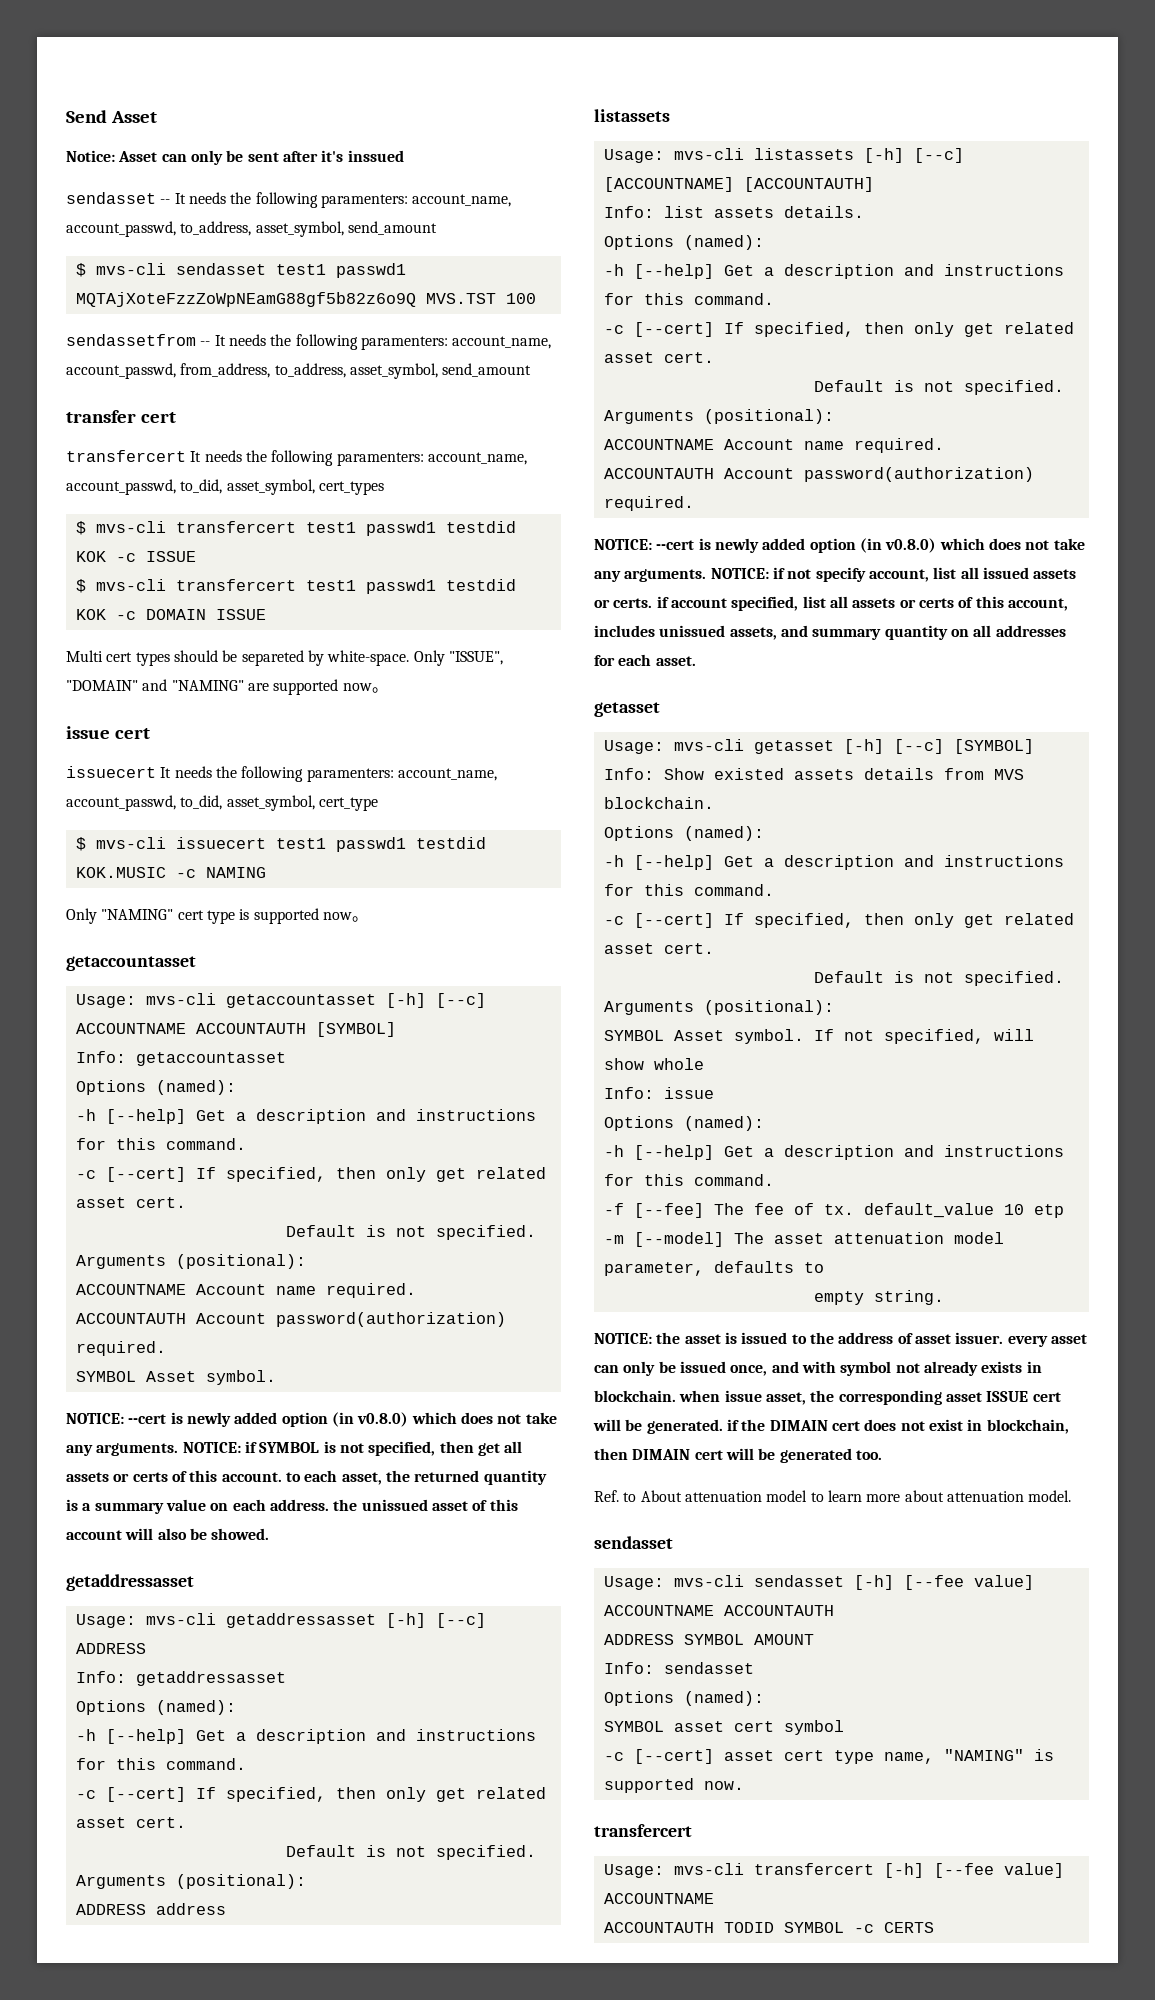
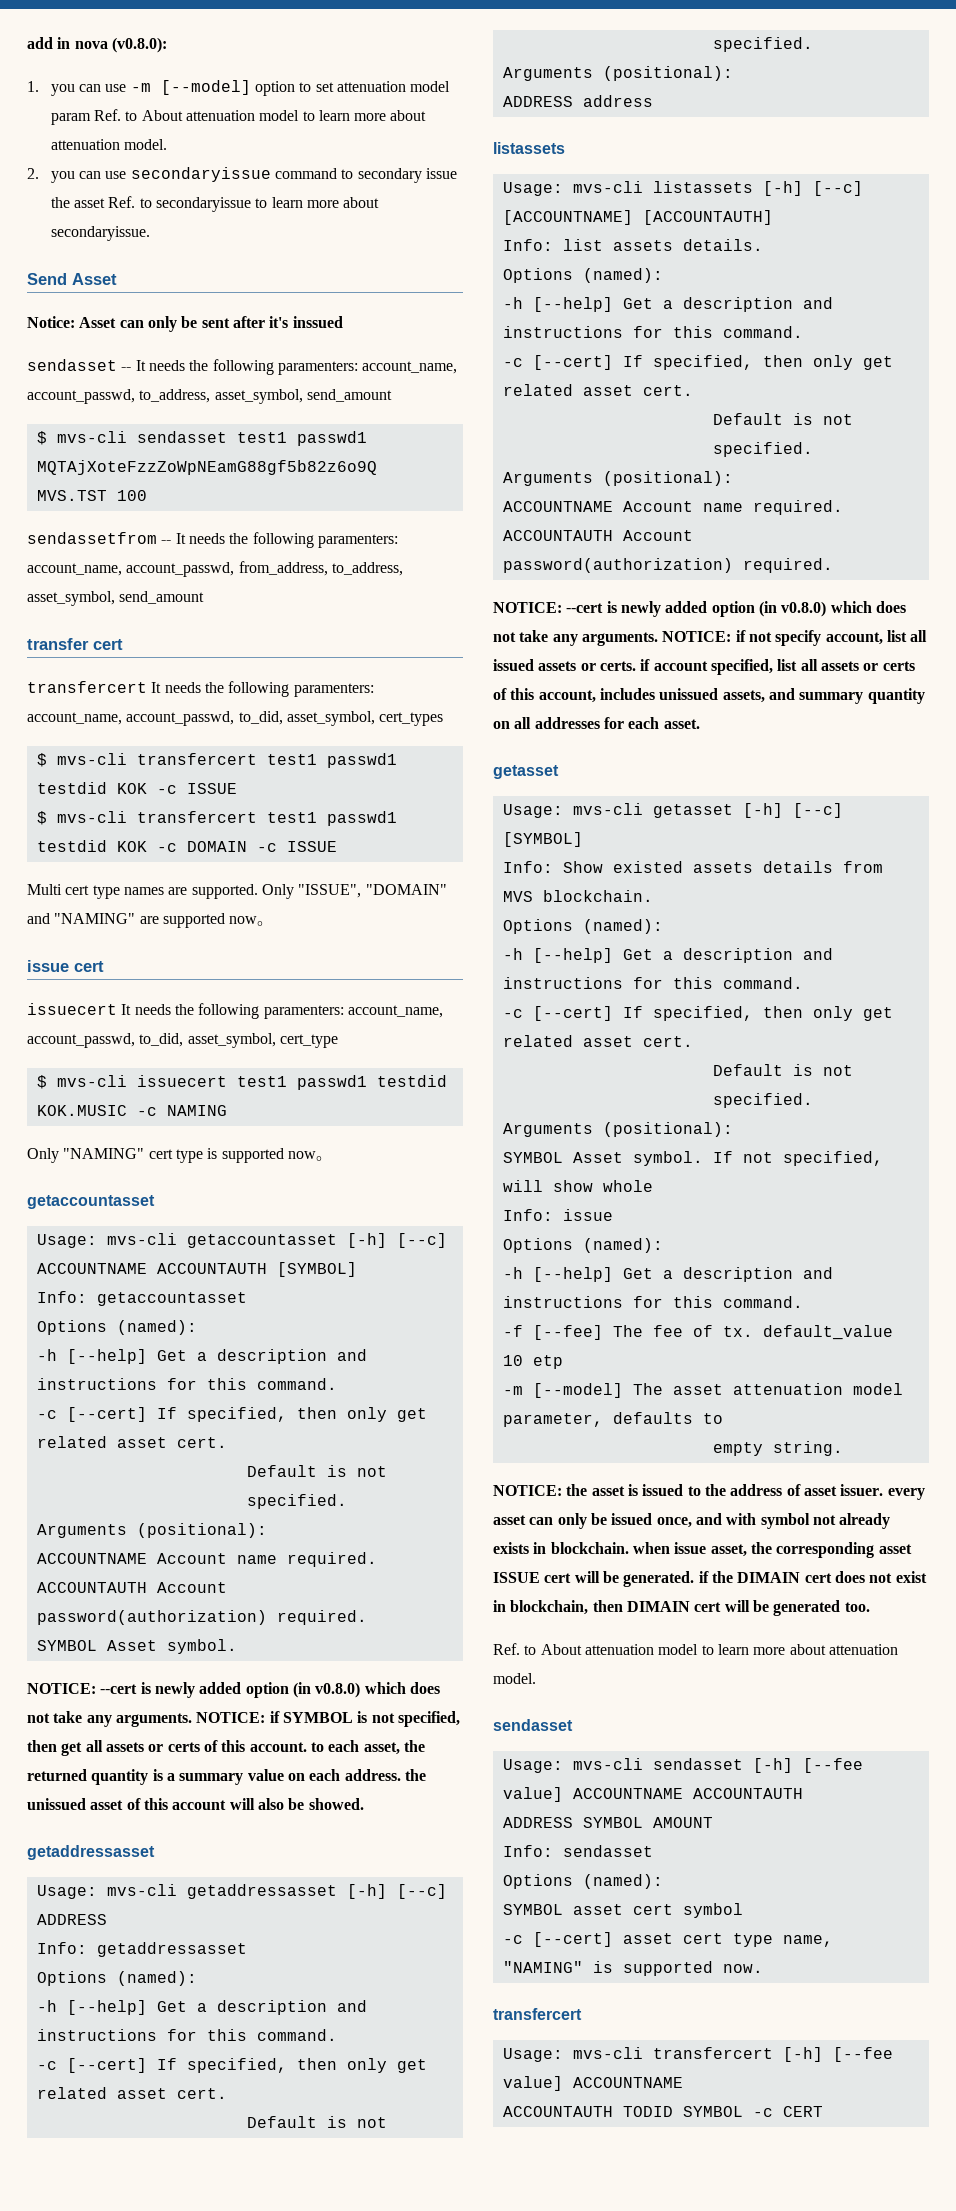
(66, 116) none -> [27,37,167,53] [27,80,451,96] [50,109,427,125] [50,139,167,150] [27,167,457,183] [50,196,380,212] [50,226,150,241] add in nova (v0.8.0): // 1. you can use -m [--model] option to set attenuation model param Ref. to About attenuation model to learn more about attenuation model. // 2. you can use secondaryissue command to secondary issue the asset Ref. to secondaryissue to learn more about secondaryissue. //
(206, 614) none -> [256,843,277,852] -c
[135,650,410,666] types should be separeted by white-space. -> [92,884,258,899] type names are supported.
[883,1922,934,1933] CERTS -> [782,2106,823,2117] CERT

